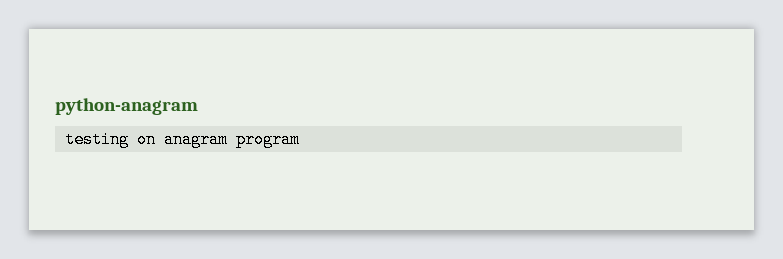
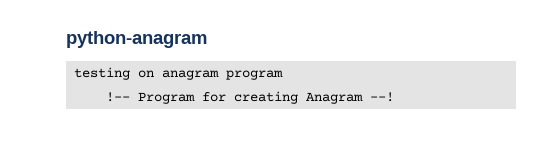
(300, 139) none -> [105,91,394,104] // !-- Program for creating Anagram --!

